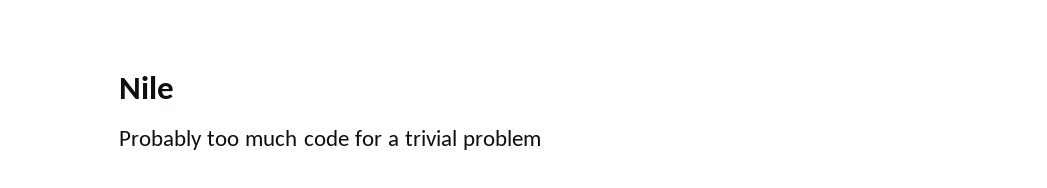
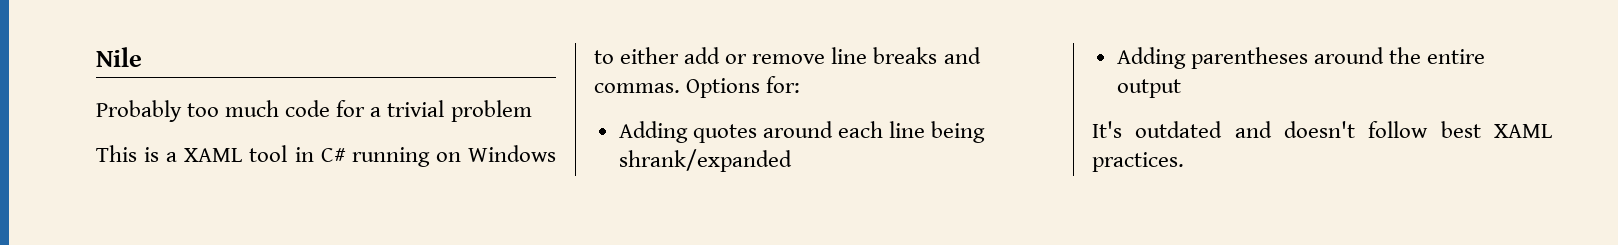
(542, 140) none -> [96,145,556,167] [594,47,981,64] [594,76,801,98] [618,121,986,143] [618,149,792,172] [1116,47,1486,69] [1116,79,1181,98] [1092,121,1552,138] [1092,152,1184,172] // This is a XAML tool in C# running on Windows to either add or remove line breaks and commas. Options for: // Adding quotes around each line being shrank/expanded // Adding parentheses around the entire output // It's outdated and doesn't follow best XAML practices.

